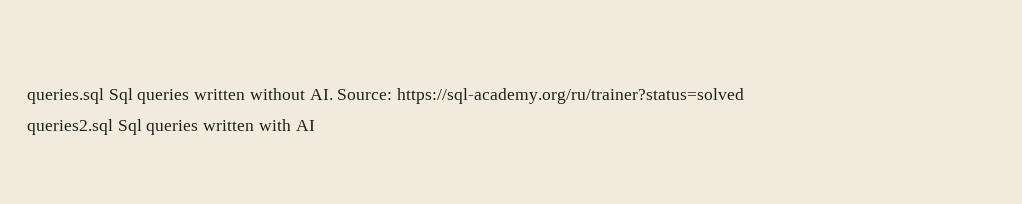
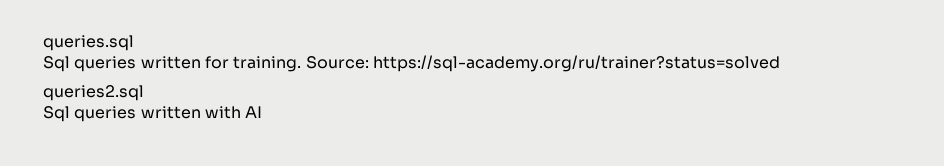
[108,88,333,104] Sql queries written without AI. -> [43,56,302,72] // Sql queries written for training.
(113, 127) none -> (144, 93) //

